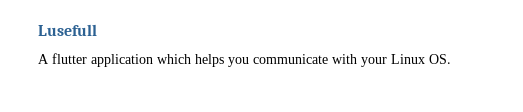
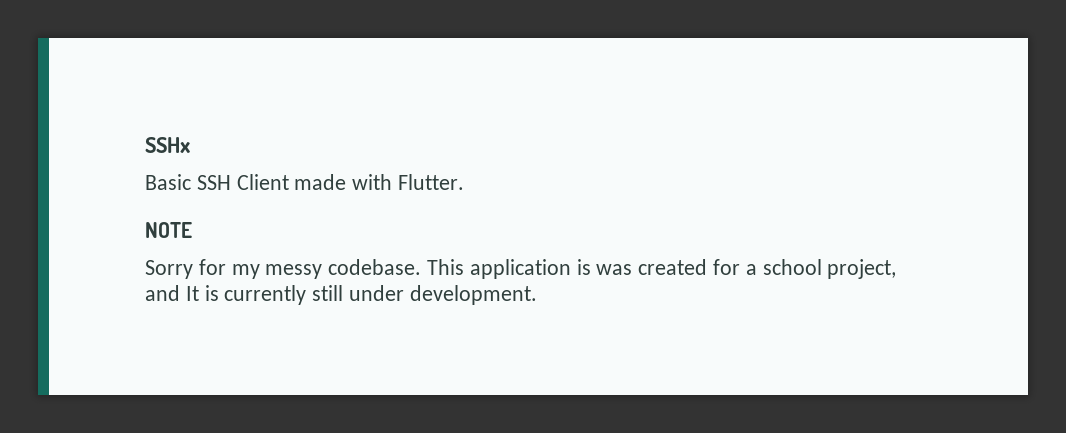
[38,24,97,36] [38,53,451,67] Lusefull // A flutter application which helps you communicate with your Linux OS. -> [145,137,190,153] [145,174,465,190] [145,222,192,238] [145,259,897,279] [145,285,537,305] SSHx // Basic SSH Client made with Flutter. // NOTE // Sorry for my messy codebase. This application is was created for a school project, and It is currently still under development.

